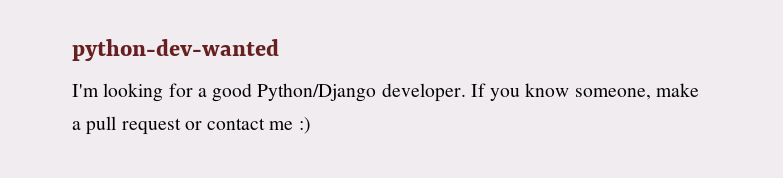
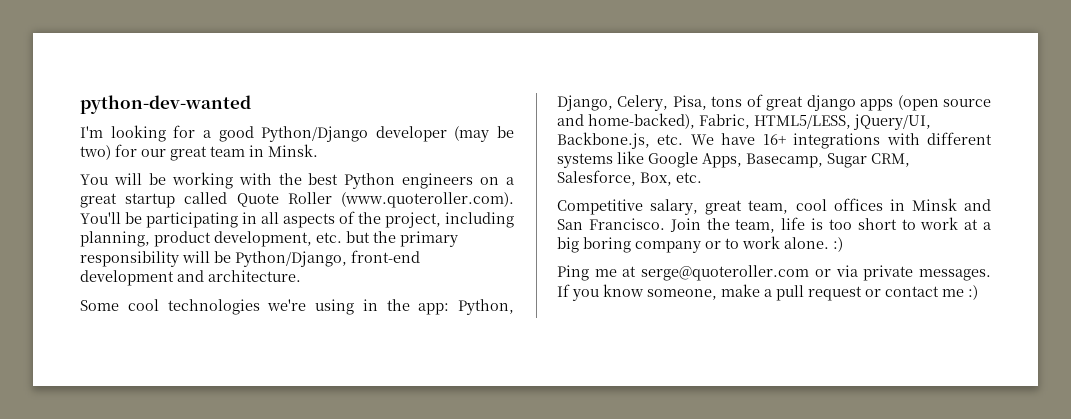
[381,83,466,102] developer. -> [375,126,514,142] [80,144,318,161] [80,172,514,189] [80,192,514,208] [80,211,514,228] [80,231,458,247] [80,250,420,267] [80,270,301,286] [80,299,514,315] [557,94,992,111] [557,113,931,130] [557,132,992,149] [557,151,910,168] [557,170,702,186] [557,198,991,215] [557,217,991,233] [557,236,843,253] [557,265,991,281] developer (may be two) for our great team in Minsk. // You will be working with the best Python engineers on a great startup called Quote Roller (www.quoteroller.com). You'll be participating in all aspects of the project, including planning, product development, etc. but the primary responsibility will be Python/Django, front-end development and architecture. // Some cool technologies we're using in the app: Python, Django, Celery, Pisa, tons of great django apps (open source and home-backed), Fabric, HTML5/LESS, jQuery/UI, Backbone.js, etc. We have 16+ integrations with different systems like Google Apps, Basecamp, Sugar CRM, Salesforce, Box, etc. // Competitive salary, great team, cool offices in Minsk and San Francisco. Join the team, life is too short to work at a big boring company or to work alone. :) // Ping me at serge@quoteroller.com or via private messages.

